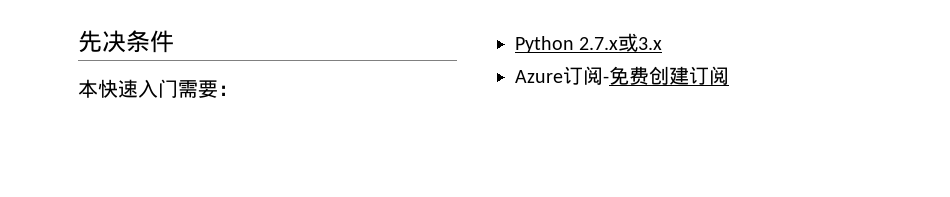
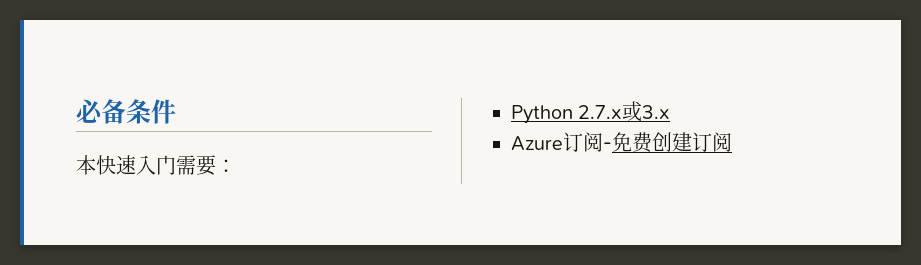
[78,30,126,53] 先决 -> [76,99,126,124] 必备

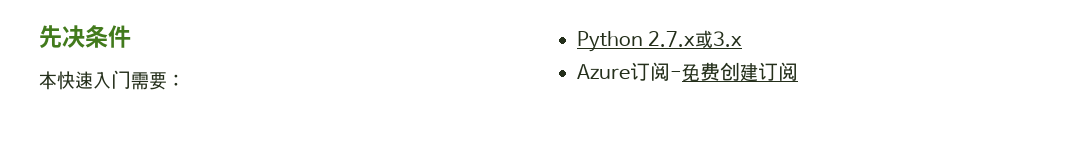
[76,99,126,124] 必备 -> [39,25,85,49] 先决

